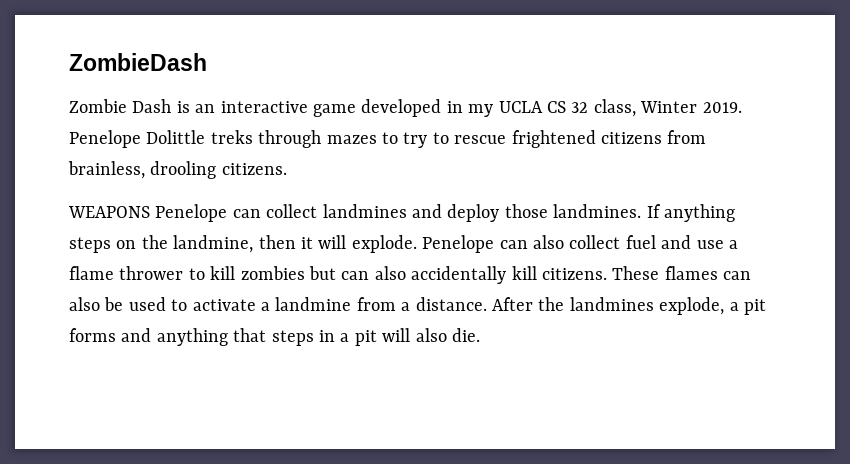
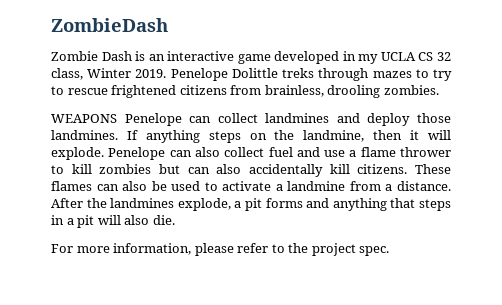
[221,163,287,175] citizens. -> [383,85,439,95] zombies.
(480, 335) none -> [51,243,390,256] // For more information, please refer to the project spec.

